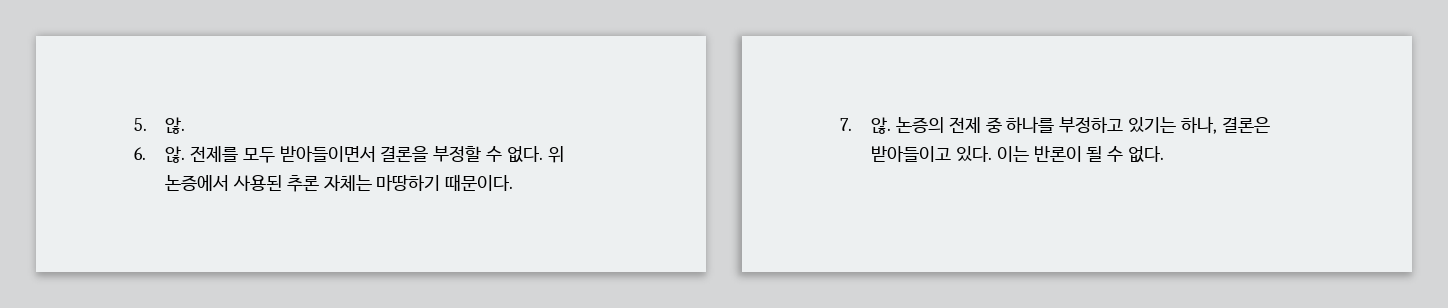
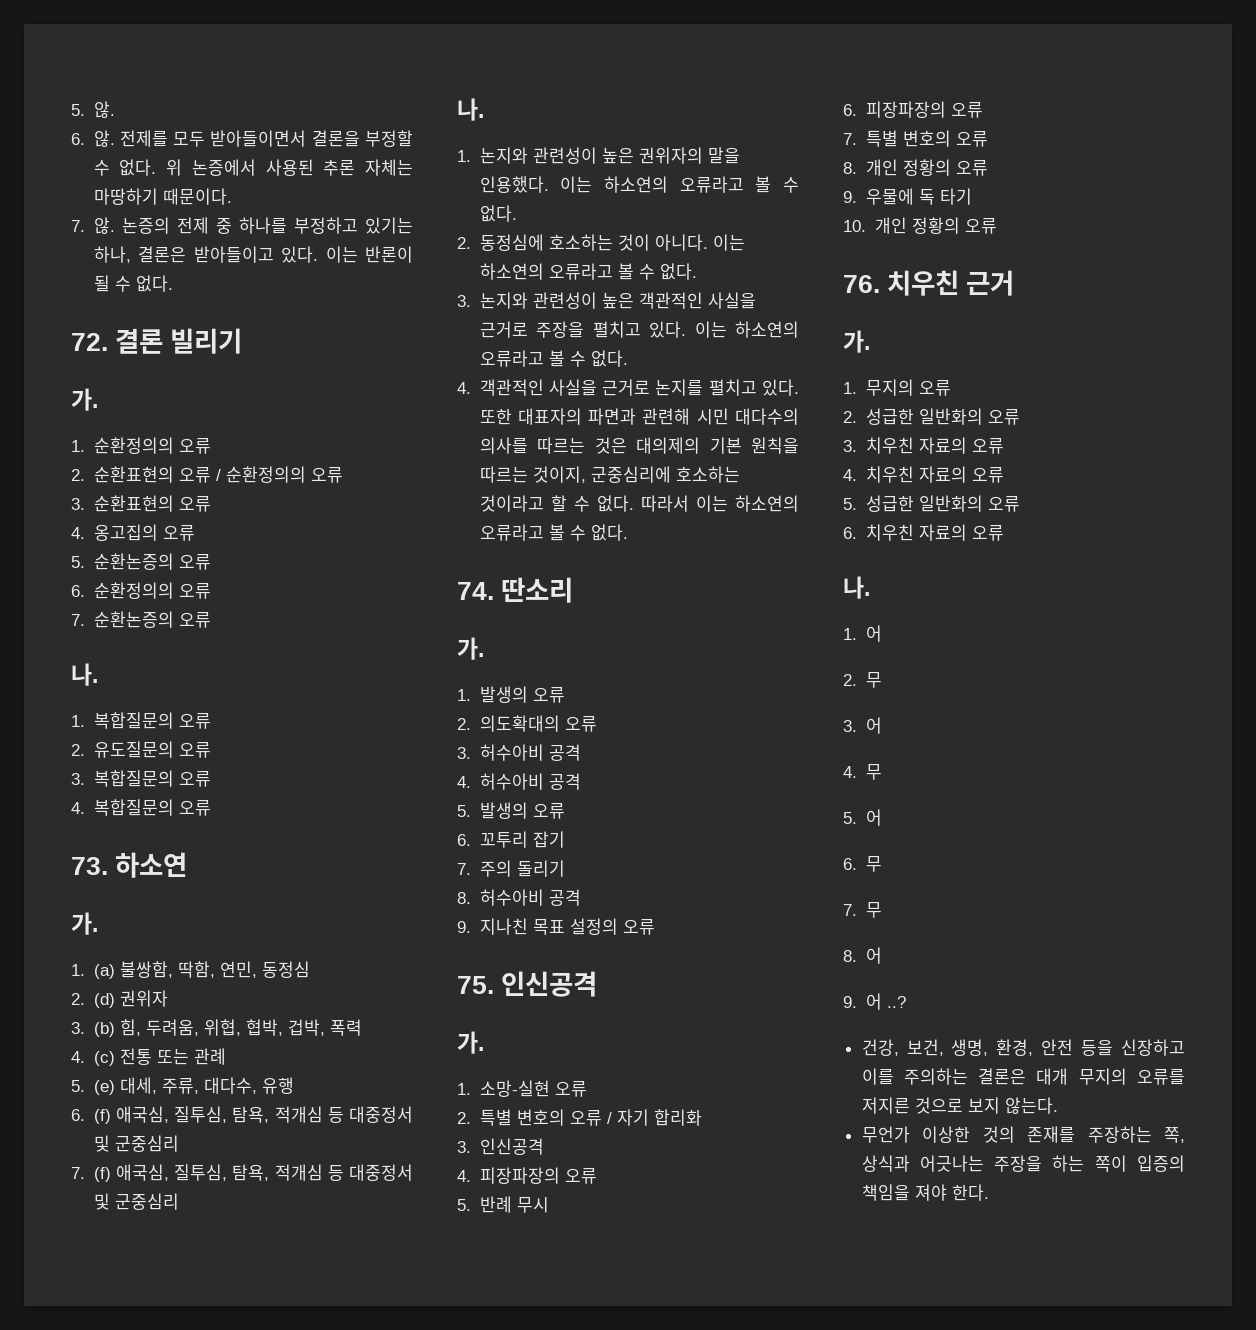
(1165, 154) none -> [71,328,243,354] [71,388,98,411] [71,437,211,454] [71,466,343,483] [71,495,211,512] [71,524,195,541] [71,553,211,570] [71,582,211,599] [71,611,211,628] [71,663,98,686] [71,712,211,729] [71,741,211,758] [71,770,211,787] [71,799,211,816] [71,852,188,878] [71,912,98,935] [71,961,310,979] [71,990,168,1008] [71,1019,362,1037] [71,1048,226,1066] [71,1077,294,1095] [71,1106,413,1124] [93,1135,179,1152] [71,1164,413,1182] [93,1193,179,1210] [457,98,484,121] [457,147,740,164] [479,176,799,193] [479,205,517,222] [457,234,745,251] [479,263,697,280] [457,292,756,309] [479,321,799,338] [479,350,628,367] [457,379,799,396] [479,408,799,425] [479,437,799,454] [479,466,740,483] [479,495,799,512] [479,524,628,541] [457,577,574,603] [457,637,484,660] [457,686,565,703] [457,715,597,732] [457,744,581,761] [457,773,581,790] [457,802,565,819] [457,831,565,848] [457,860,565,877] [457,889,581,906] [457,918,655,935] [457,971,598,997] [457,1031,484,1054] [457,1080,587,1097] [457,1109,702,1126] [457,1138,544,1155] [457,1167,597,1184] [457,1196,549,1213] [843,101,983,118] [843,130,988,147] [843,159,988,176] [843,188,972,205] [843,217,997,234] [843,270,1015,296] [843,330,870,353] [843,379,951,396] [843,408,1020,425] [843,437,1004,454] [843,466,1004,483] [843,495,1020,512] [843,524,1004,541] [843,576,870,599] [843,625,882,642] [843,672,882,688] [843,717,882,734] [843,764,882,780] [843,809,882,826] [843,856,882,872] [843,902,882,918] [843,947,882,964] [843,993,906,1010] [861,1039,1185,1056] [861,1068,1185,1085] [861,1097,1058,1114] [861,1126,1185,1143] [861,1155,1185,1172] [861,1184,989,1201] // 72. 결론 빌리기 // 가. // 1. 순환정의의 오류 // 2. 순환표현의 오류 / 순환정의의 오류 // 3. 순환표현의 오류 // 4. 옹고집의 오류 // 5. 순환논증의 오류 // 6. 순환정의의 오류 // 7. 순환논증의 오류 // 나. // 1. 복합질문의 오류 // 2. 유도질문의 오류 // 3. 복합질문의 오류 // 4. 복합질문의 오류 // 73. 하소연 // 가. // 1. (a) 불쌍함, 딱함, 연민, 동정심 // 2. (d) 권위자 // 3. (b) 힘, 두려움, 위협, 협박, 겁박, 폭력 // 4. (c) 전통 또는 관례 // 5. (e) 대세, 주류, 대다수, 유행 // 6. (f) 애국심, 질투심, 탐욕, 적개심 등 대중정서 및 군중심리 // 7. (f) 애국심, 질투심, 탐욕, 적개심 등 대중정서 및 군중심리 // 나. // 1. 논지와 관련성이 높은 권위자의 말을 인용했다. 이는 하소연의 오류라고 볼 수 없다. // 2. 동정심에 호소하는 것이 아니다. 이는 하소연의 오류라고 볼 수 없다. // 3. 논지와 관련성이 높은 객관적인 사실을 근거로 주장을 펼치고 있다. 이는 하소연의 오류라고 볼 수 없다. // 4. 객관적인 사실을 근거로 논지를 펼치고 있다. 또한 대표자의 파면과 관련해 시민 대다수의 의사를 따르는 것은 대의제의 기본 원칙을 따르는 것이지, 군중심리에 호소하는 것이라고 할 수 없다. 따라서 이는 하소연의 오류라고 볼 수 없다. // 74. 딴소리 // 가. // 1. 발생의 오류 // 2. 의도확대의 오류 // 3. 허수아비 공격 // 4. 허수아비 공격 // 5. 발생의 오류 // 6. 꼬투리 잡기 // 7. 주의 돌리기 // 8. 허수아비 공격 // 9. 지나친 목표 설정의 오류 // 75. 인신공격 // 가. // 1. 소망-실현 오류 // 2. 특별 변호의 오류 / 자기 합리화 // 3. 인신공격 // 4. 피장파장의 오류 // 5. 반례 무시 // 6. 피장파장의 오류 // 7. 특별 변호의 오류 // 8. 개인 정황의 오류 // 9. 우물에 독 타기 // 10. 개인 정황의 오류 // 76. 치우친 근거 // 가. // 1. 무지의 오류 // 2. 성급한 일반화의 오류 // 3. 치우친 자료의 오류 // 4. 치우친 자료의 오류 // 5. 성급한 일반화의 오류 // 6. 치우친 자료의 오류 // 나. // 1. 어 // 2. 무 // 3. 어 // 4. 무 // 5. 어 // 6. 무 // 7. 무 // 8. 어 // 9. 어 ..? // 건강, 보건, 생명, 환경, 안전 등을 신장하고 이를 주의하는 결론은 대개 무지의 오류를 저지른 것으로 보지 않는다. // 무언가 이상한 것의 존재를 주장하는 쪽, 상식과 어긋나는 주장을 하는 쪽이 입증의 책임을 져야 한다.

